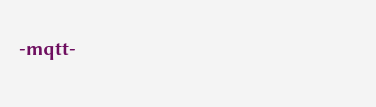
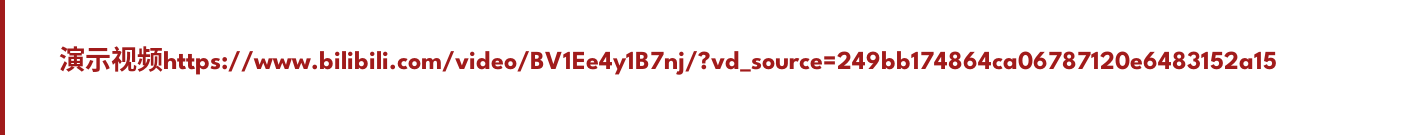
[19,43,76,60] -mqtt- -> [59,46,1277,75] 演示视频https://www.bilibili.com/video/BV1Ee4y1B7nj/?vd_source=249bb174864ca06787120e6483152a15

